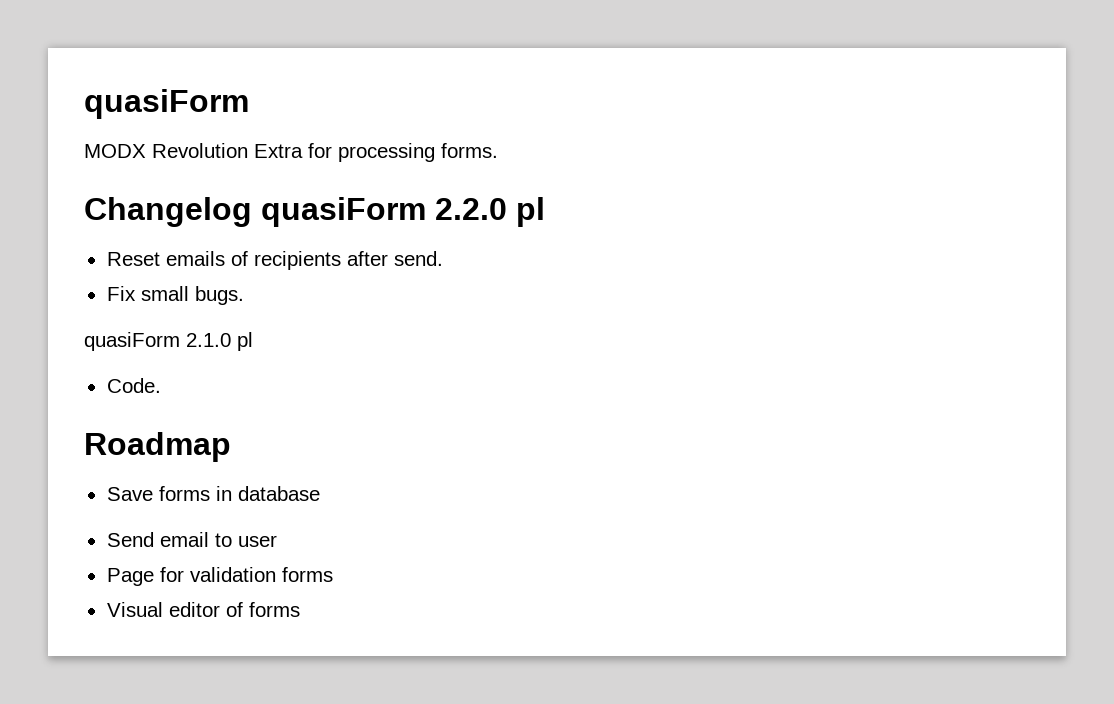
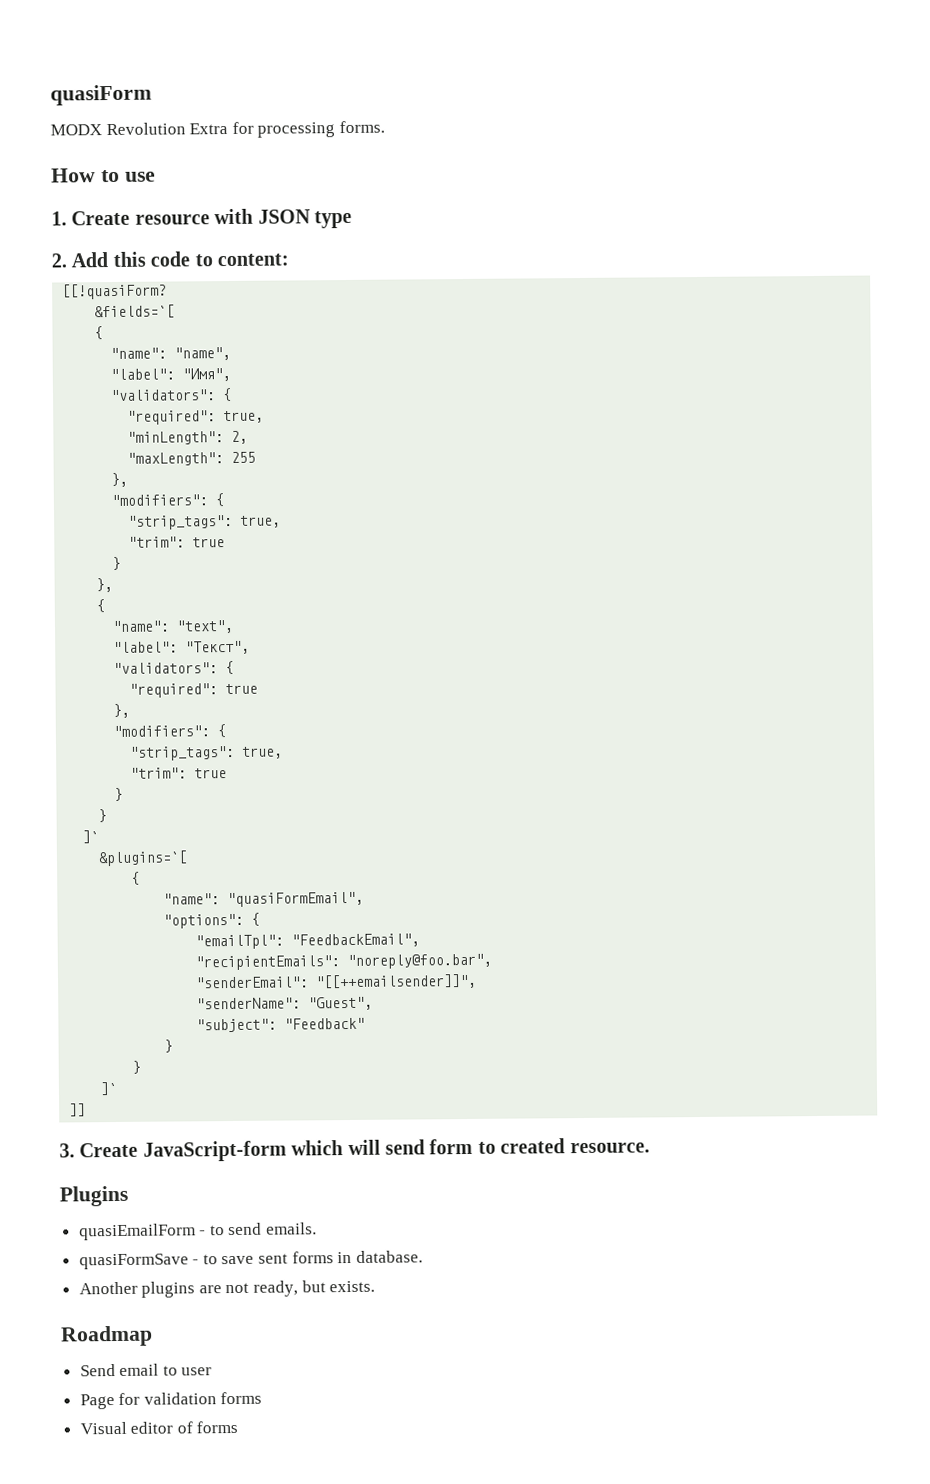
[84,197,545,227] [106,251,443,270] [106,286,244,305] [84,332,253,351] [106,378,161,393] [84,432,231,462] [106,486,320,501] Changelog quasiForm 2.2.0 pl // Reset emails of recipients after send. // Fix small bugs. // quasiForm 2.1.0 pl // Code. // Roadmap // Save forms in database -> [51,168,156,183] [51,208,352,229] [51,251,289,268] [62,283,168,300] [94,304,176,319] [94,326,104,340] [110,346,232,361] [110,367,232,382] [110,387,233,402] [127,410,265,425] [127,430,249,445] [127,451,257,466] [111,472,129,488] [111,493,225,507] [128,514,282,530] [128,536,226,548] [112,556,122,571] [96,577,114,593] [96,599,106,613] [112,619,235,634] [113,640,251,655] [113,660,235,675] [129,683,259,698] [113,703,131,719] [113,724,227,738] [130,745,284,761] [130,767,228,779] [114,787,124,801] [98,809,108,823] [82,830,100,844] [98,850,189,867] [131,871,141,885] [163,891,365,908] [163,912,261,929] [195,933,421,950] [195,953,493,971] [196,973,478,990] [196,996,374,1011] [196,1017,366,1033] [164,1039,174,1053] [132,1060,142,1074] [100,1081,119,1096] [69,1103,87,1117] [59,1138,650,1162] [59,1185,128,1207] [78,1222,318,1241] [78,1250,423,1270] [78,1280,376,1298] [60,1325,153,1347] How to use // 1. Create resource with JSON type // 2. Add this code to content: // [[!quasiForm? // &fields=`[ // { // "name": "name", // "label": "Имя", // "validators": { // "required": true, // "minLength": 2, // "maxLength": 255 // }, // "modifiers": { // "strip_tags": true, // "trim": true // } // }, // { // "name": "text", // "label": "Текст", // "validators": { // "required": true // }, // "modifiers": { // "strip_tags": true, // "trim": true // } // } // ]` // &plugins=`[ // { // "name": "quasiFormEmail", // "options": { // "emailTpl": "FeedbackEmail", // "recipientEmails": "noreply@foo.bar", // "senderEmail": "[[++emailsender]]", // "senderName": "Guest", // "subject": "Feedback" // } // } // ]` // ]] // 3. Create JavaScript-form which will send form to created resource. // Plugins // quasiEmailForm - to send emails. // quasiFormSave - to save sent forms in database. // Another plugins are not ready, but exists. // Roadmap

